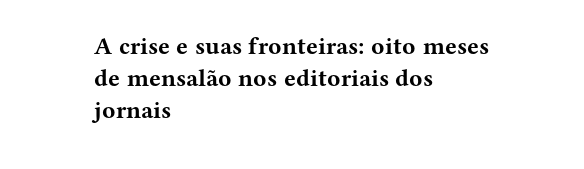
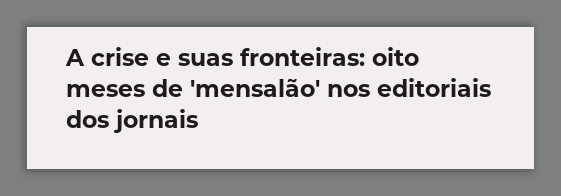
[126,69,232,86] mensalão -> [190,78,320,97] 'mensalão'

